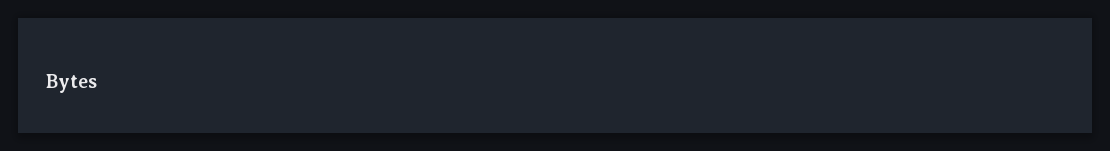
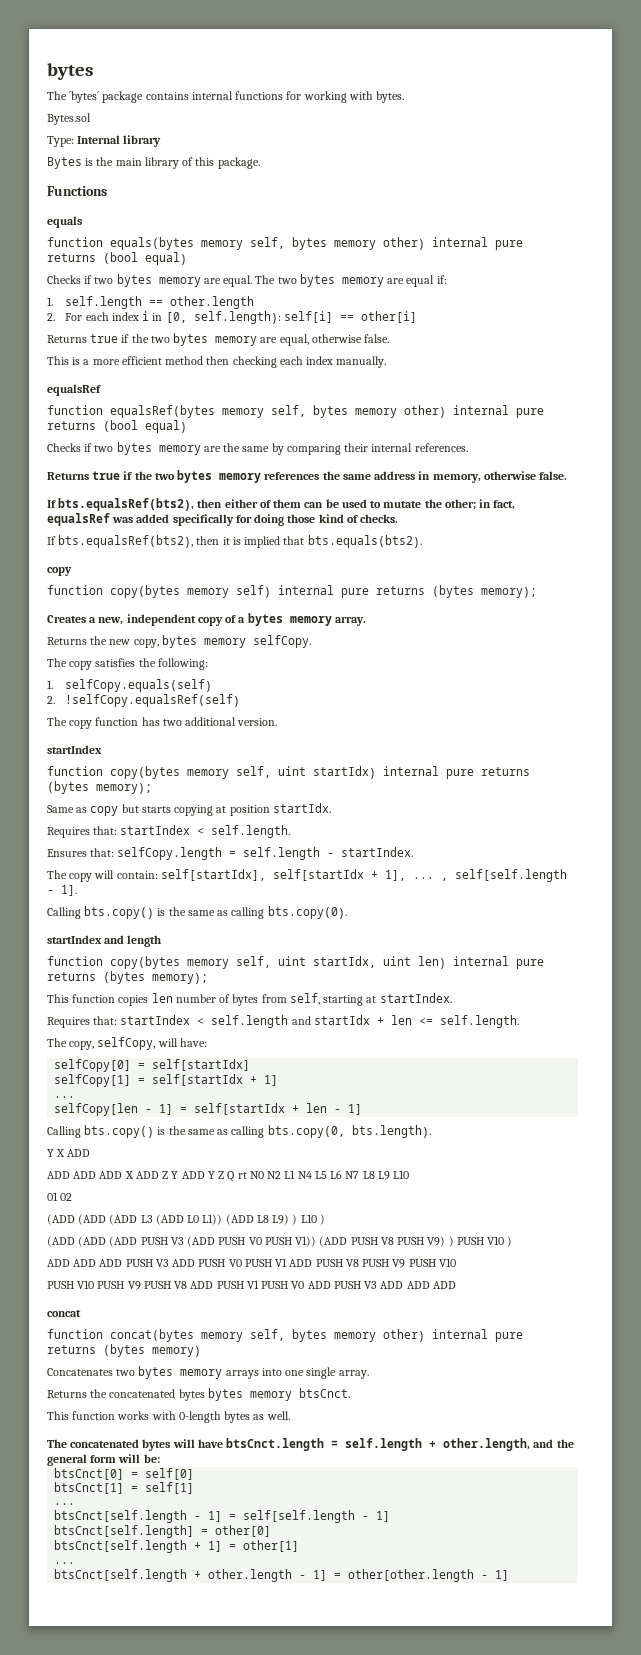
[46,74,97,93] Bytes -> [47,63,93,80] [47,91,405,103] [47,113,91,125] [47,135,162,147] [47,157,260,169] [47,186,107,196] [47,216,82,228] [47,237,523,250] [47,252,187,265] [47,274,447,287] [47,296,255,309] [47,311,417,324] [47,333,390,346] [47,356,387,368] [47,384,101,396] [47,405,544,418] [47,420,187,433] [47,442,468,455] [47,470,568,483] [47,498,516,511] [47,513,399,526] [47,535,422,548] [47,567,72,576] [47,585,537,598] [47,613,366,626] [47,635,311,648] [47,658,208,670] [47,679,213,692] [47,694,241,707] [47,717,278,729] [47,745,102,754] [47,766,530,779] [47,781,152,794] [47,803,331,816] [47,825,291,838] [47,847,414,860] [47,869,567,882] [47,885,77,896] [47,906,347,919] [47,935,162,947] [47,956,544,969] [47,971,208,984] [47,993,452,1006] [47,1015,519,1028] [47,1037,207,1050] [54,1059,251,1072] [54,1074,279,1087] [54,1096,76,1098] [54,1103,363,1116] [47,1125,431,1138] [47,1149,91,1157] [47,1170,410,1182] [47,1192,73,1201] [47,1214,325,1225] [47,1236,513,1247] [47,1258,456,1268] [47,1280,456,1290] [47,1310,81,1317] [47,1329,523,1342] [47,1344,201,1357] [47,1366,369,1379] [47,1388,350,1401] [47,1411,290,1423] [47,1438,574,1451] [47,1454,160,1466] [54,1468,195,1480] [54,1482,195,1494] [54,1503,76,1505] [54,1510,391,1523] [54,1525,272,1538] [54,1540,300,1553] [54,1562,76,1564] [54,1569,510,1582] bytes // The ´bytes´ package contains internal functions for working with bytes. // Bytes.sol // Type: Internal library // Bytes is the main library of this package. // Functions // equals // function equals(bytes memory self, bytes memory other) internal pure returns (bool equal) // Checks if two bytes memory are equal. The two bytes memory are equal if: // 1. self.length == other.length // 2. For each index i in [0, self.length): self[i] == other[i] // Returns true if the two bytes memory are equal, otherwise false. // This is a more efficient method then checking each index manually. // equalsRef // function equalsRef(bytes memory self, bytes memory other) internal pure returns (bool equal) // Checks if two bytes memory are the same by comparing their internal references. // Returns true if the two bytes memory references the same address in memory, otherwise false. // If bts.equalsRef(bts2), then either of them can be used to mutate the other; in fact, equalsRef was added specifically for doing those kind of checks. // If bts.equalsRef(bts2), then it is implied that bts.equals(bts2). // copy // function copy(bytes memory self) internal pure returns (bytes memory); // Creates a new, independent copy of a bytes memory array. // Returns the new copy, bytes memory selfCopy. // The copy satisfies the following: // 1. selfCopy.equals(self) // 2. !selfCopy.equalsRef(self) // The copy function has two additional version. // startIndex // function copy(bytes memory self, uint startIdx) internal pure returns (bytes memory); // Same as copy but starts copying at position startIdx. // Requires that: startIndex < self.length. // Ensures that: selfCopy.length = self.length - startIndex. // The copy will contain: self[startIdx], self[startIdx + 1], ... , self[self.length - 1]. // Calling bts.copy() is the same as calling bts.copy(0). // startIndex and length // function copy(bytes memory self, uint startIdx, uint len) internal pure returns (bytes memory); // This function copies len number of bytes from self, starting at startIndex. // Requires that: startIndex < self.length and startIdx + len <= self.length. // The copy, selfCopy, will have: // selfCopy[0] = self[startIdx] // selfCopy[1] = self[startIdx + 1] // ... // selfCopy[len - 1] = self[startIdx + len - 1] // Calling bts.copy() is the same as calling bts.copy(0, bts.length). // Y X ADD // ADD ADD ADD X ADD Z Y ADD Y Z Q rt N0 N2 L1 N4 L5 L6 N7 L8 L9 L10 // 01 02 // (ADD (ADD (ADD L3 (ADD L0 L1)) (ADD L8 L9) ) L10 ) // (ADD (ADD (ADD PUSH V3 (ADD PUSH V0 PUSH V1)) (ADD PUSH V8 PUSH V9) ) PUSH V10 ) // ADD ADD ADD PUSH V3 ADD PUSH V0 PUSH V1 ADD PUSH V8 PUSH V9 PUSH V10 // PUSH V10 PUSH V9 PUSH V8 ADD PUSH V1 PUSH V0 ADD PUSH V3 ADD ADD ADD // concat // function concat(bytes memory self, bytes memory other) internal pure returns (bytes memory) // Concatenates two bytes memory arrays into one single array. // Returns the concatenated bytes bytes memory btsCnct. // This function works with 0-length bytes as well. // The concatenated bytes will have btsCnct.length = self.length + other.length, and the general form will be: // btsCnct[0] = self[0] // btsCnct[1] = self[1] // ... // btsCnct[self.length - 1] = self[self.length - 1] // btsCnct[self.length] = other[0] // btsCnct[self.length + 1] = other[1] // ... // btsCnct[self.length + other.length - 1] = other[other.length - 1]

